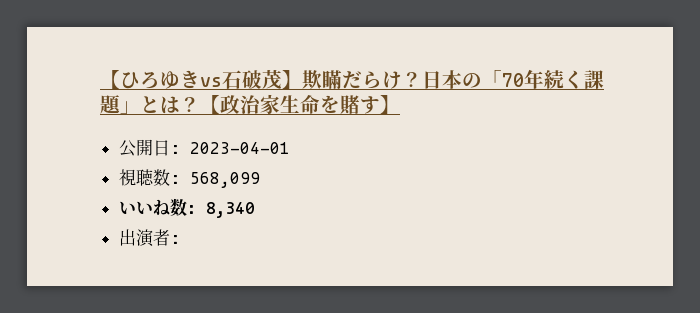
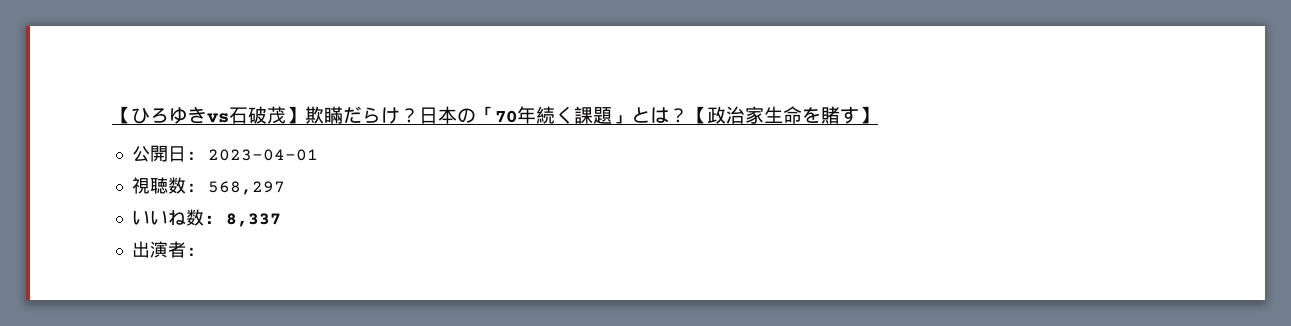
[189,172,260,188] 568,099 -> [207,181,285,195] 568,297
[205,202,255,218] 8,340 -> [225,213,281,227] 8,337

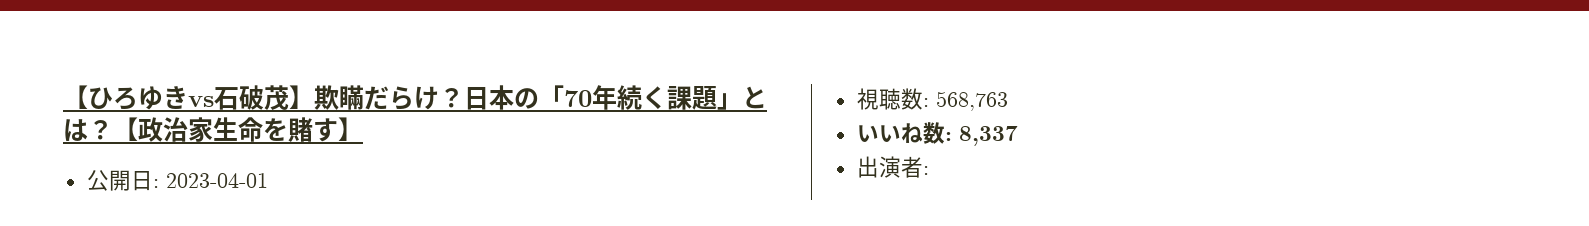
[207,181,285,195] 568,297 -> [935,91,1008,111] 568,763

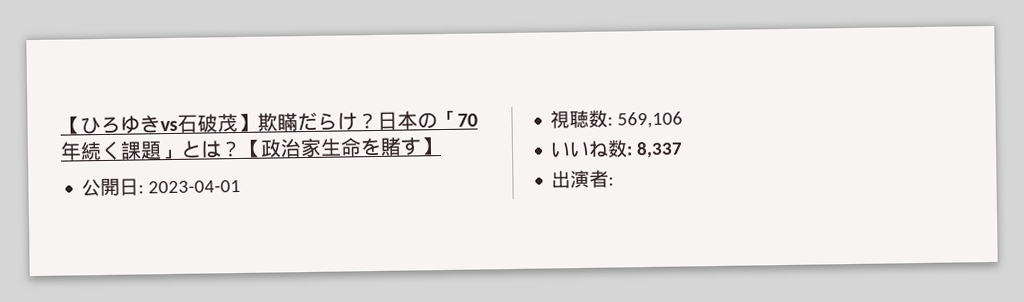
[935,91,1008,111] 568,763 -> [617,111,684,129] 569,106

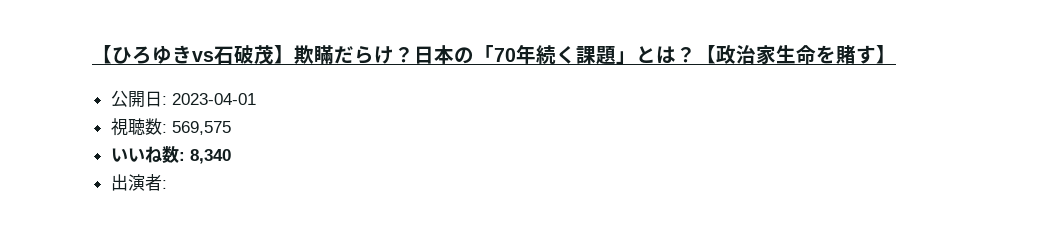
[617,111,684,129] 569,106 -> [171,121,231,135] 569,575
[636,141,684,159] 8,337 -> [189,149,231,164] 8,340

